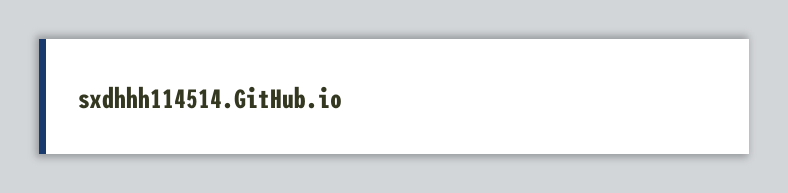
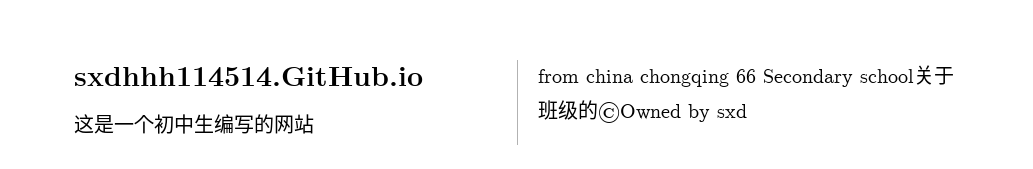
(342, 97) none -> [74,114,314,134] [538,65,954,87] [538,100,747,123] // 这是一个初中生编写的网站 // from china chongqing 66 Secondary school关于班级的©Owned by sxd

